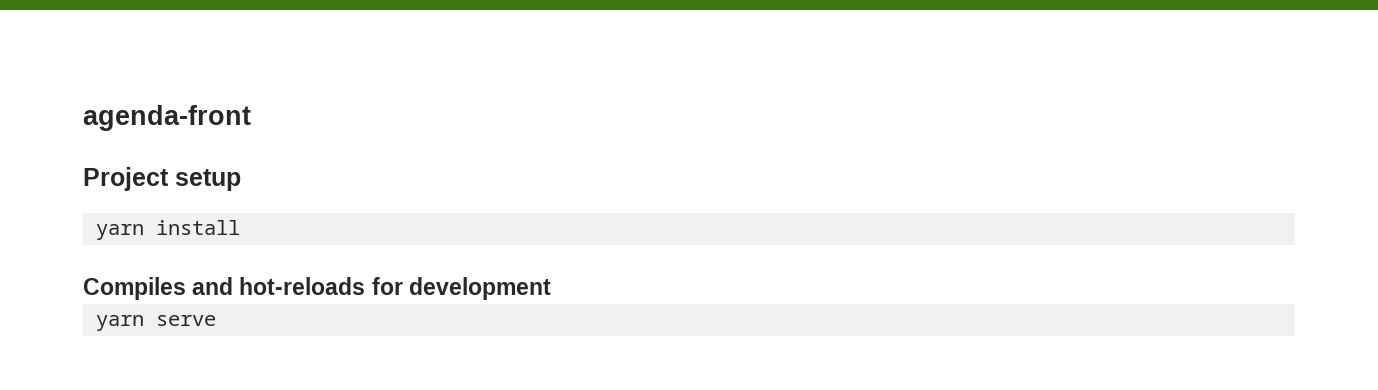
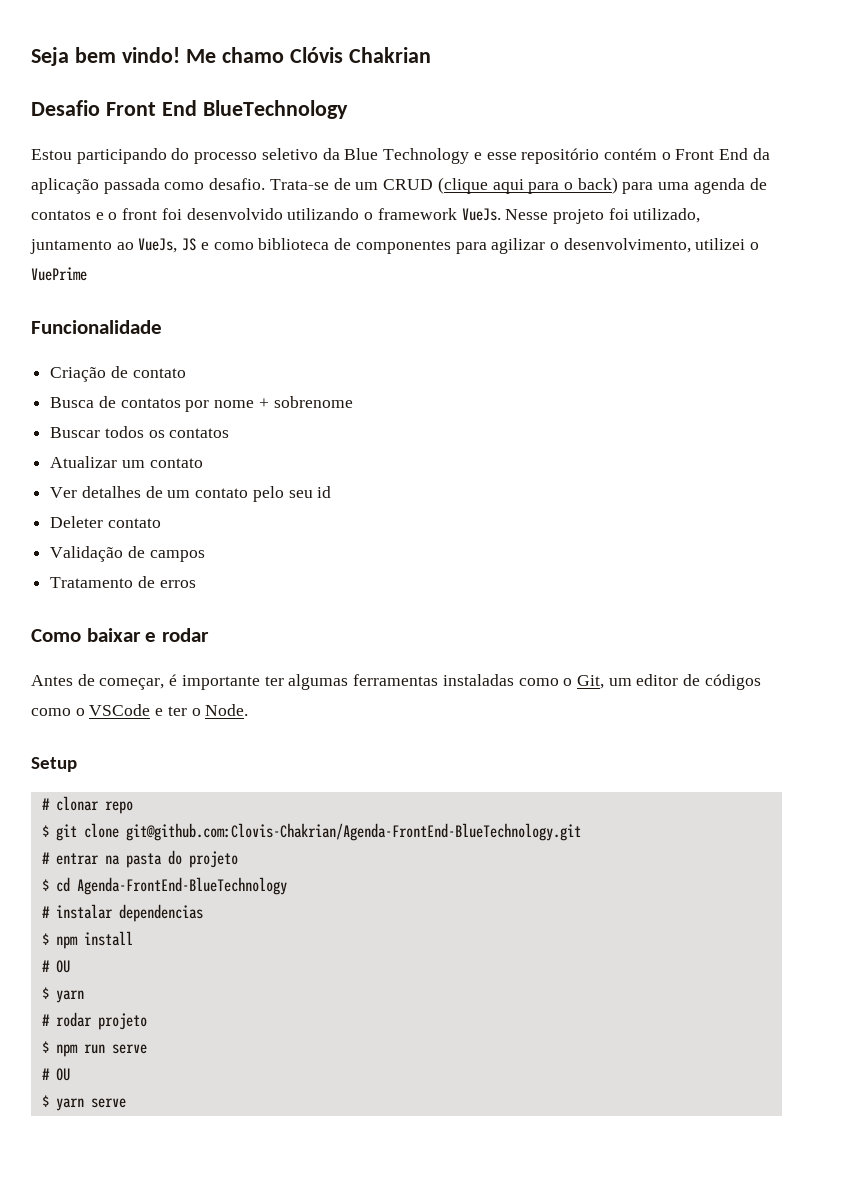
[83,105,251,131] [83,167,241,191] [95,220,240,240] [83,277,551,300] agenda-front // Project setup // yarn install // Compiles and hot-reloads for development // -> [31,47,431,66] [31,100,348,119] [31,148,770,164] [31,177,767,194] [31,208,701,224] [30,238,760,254] [31,267,87,281] [31,320,162,334] [50,366,186,382] [50,396,353,412] [50,426,230,438] [50,456,203,468] [50,486,332,502] [50,516,161,528] [50,546,205,562] [50,576,196,588] [31,628,209,642] [31,674,761,690] [31,704,249,716] [31,757,77,772] [41,796,133,814] [41,823,581,841] [41,850,238,868] [41,877,287,895] [41,904,203,922] [41,931,133,949] [41,960,70,973] [41,987,84,1003] [41,1012,147,1030] [41,1041,147,1057] [41,1068,70,1081] [41,1095,49,1107] Seja bem vindo! Me chamo Clóvis Chakrian // Desafio Front End BlueTechnology // Estou participando do processo seletivo da Blue Technology e esse repositório contém o Front End da aplicação passada como desafio. Trata-se de um CRUD (clique aqui para o back) para uma agenda de contatos e o front foi desenvolvido utilizando o framework VueJs. Nesse projeto foi utilizado, juntamento ao VueJs, JS e como biblioteca de componentes para agilizar o desenvolvimento, utilizei o VuePrime // Funcionalidade // Criação de contato // Busca de contatos por nome + sobrenome // Buscar todos os contatos // Atualizar um contato // Ver detalhes de um contato pelo seu id // Deleter contato // Validação de campos // Tratamento de erros // Como baixar e rodar // Antes de começar, é importante ter algumas ferramentas instaladas como o Git, um editor de códigos como o VSCode e ter o Node. // Setup // # clonar repo // $ git clone git@github.com:Clovis-Chakrian/Agenda-FrontEnd-BlueTechnology.git // # entrar na pasta do projeto // $ cd Agenda-FrontEnd-BlueTechnology // # instalar dependencias // $ npm install // # OU // $ yarn // # rodar projeto // $ npm run serve // # OU // $

